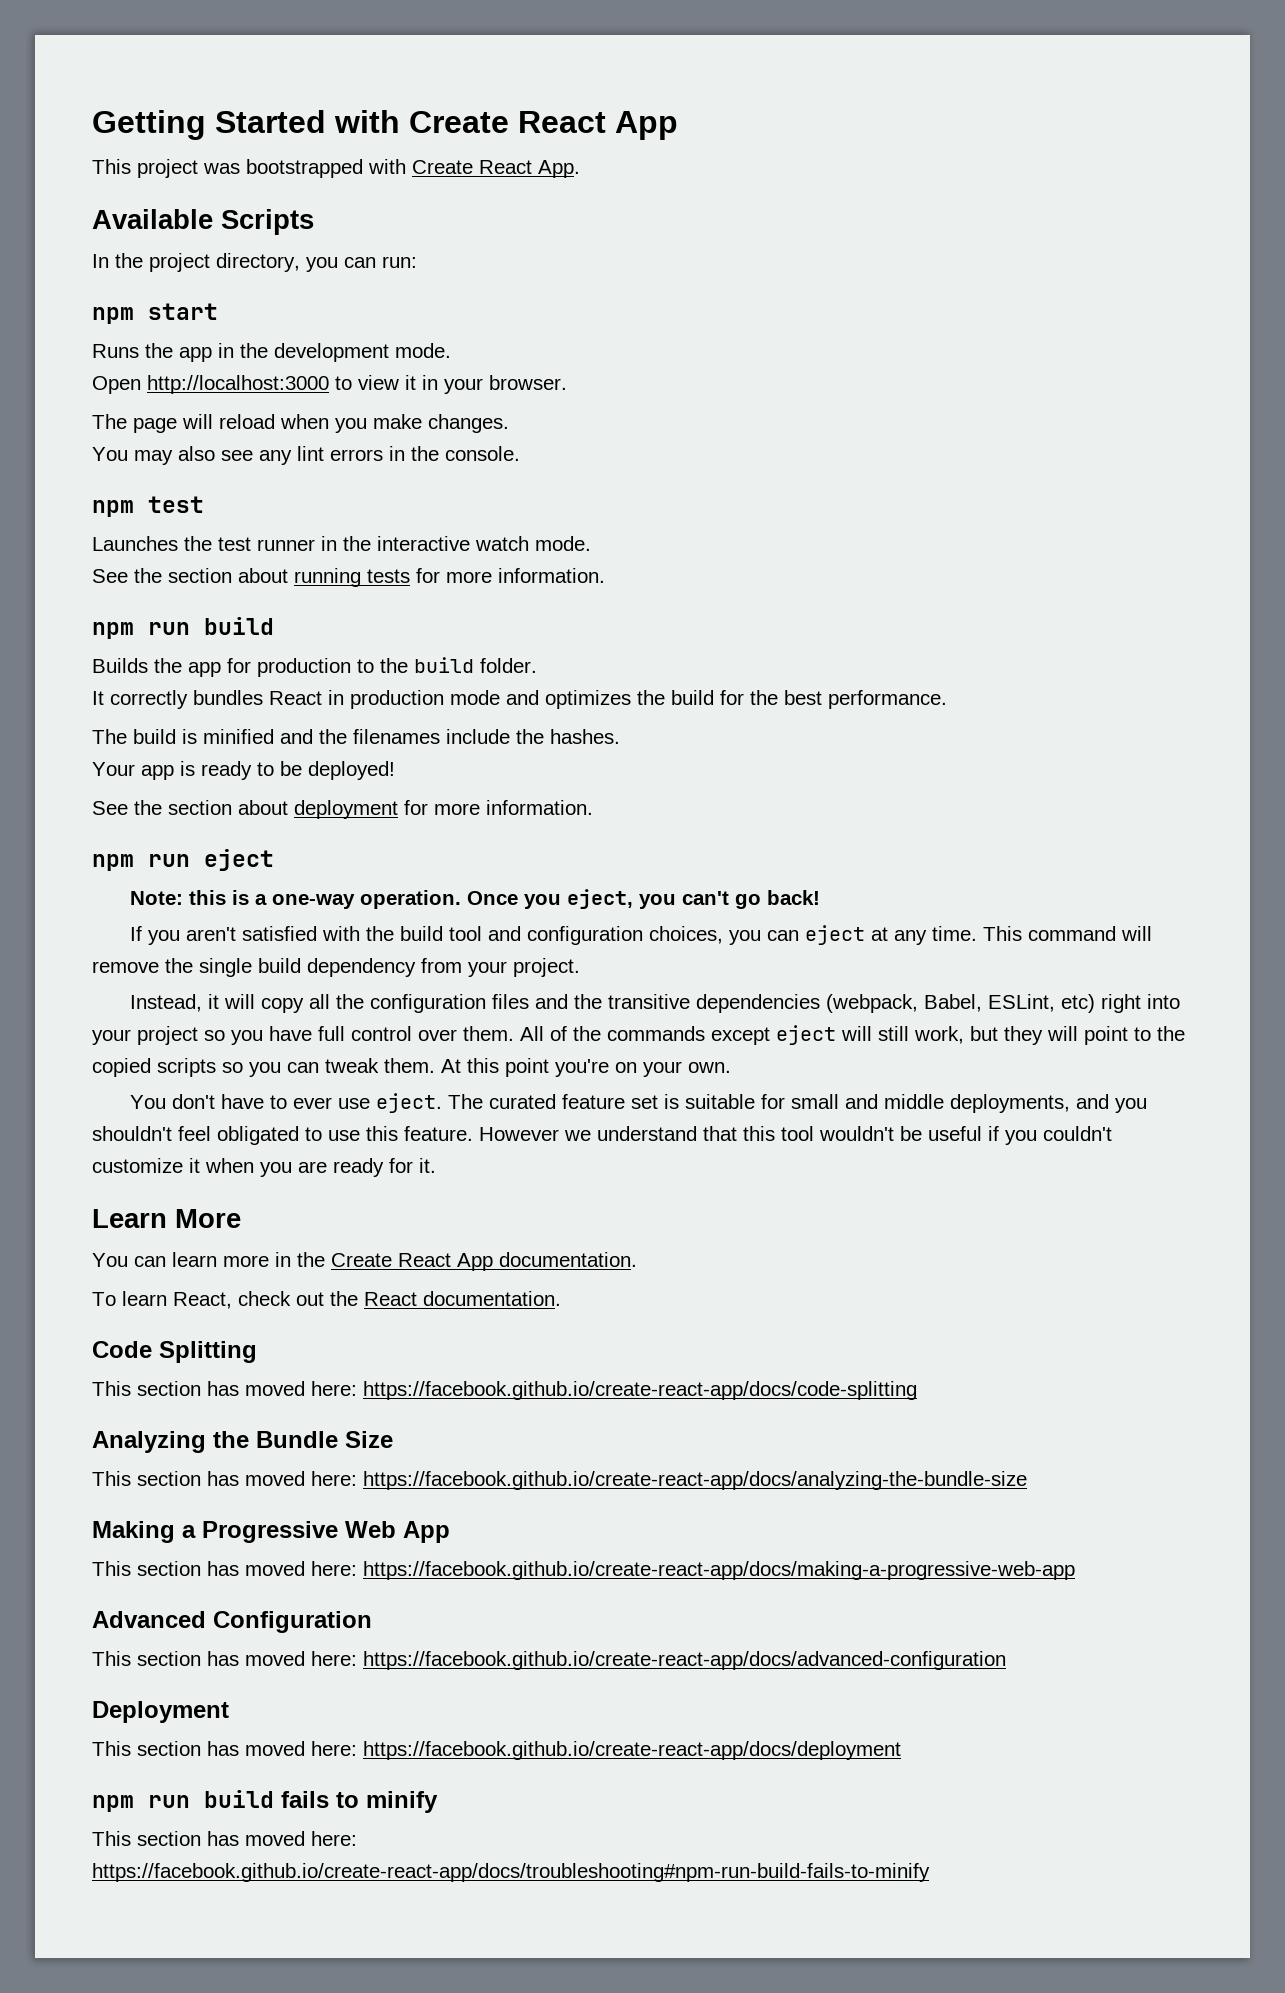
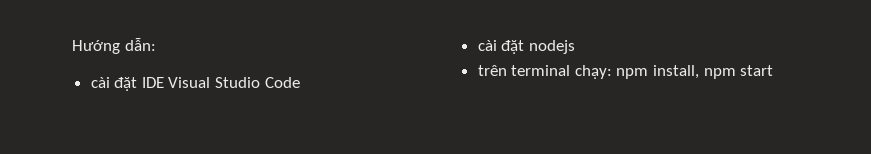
[92,110,678,140] [92,159,580,178] [92,209,314,235] [92,253,417,272] [92,303,218,324] [92,343,451,362] [92,375,567,394] [92,414,509,433] [92,446,520,465] [92,496,204,517] [92,536,591,551] [92,568,605,587] [92,617,274,639] [92,657,537,677] [92,690,947,709] [92,729,620,744] [92,761,395,780] [92,800,593,819] [92,849,274,871] [130,889,821,909] [130,925,1153,945] [92,958,580,977] [130,994,1181,1013] [92,1025,1185,1045] [92,1058,731,1077] [130,1093,1148,1113] [92,1126,1112,1145] [92,1158,436,1177] [92,1209,241,1228] [92,1252,637,1271] [92,1291,561,1309] [92,1341,257,1363] [92,1381,917,1400] [92,1431,393,1453] [92,1471,1027,1490] [92,1521,450,1543] [92,1561,1075,1580] [92,1611,372,1633] [92,1651,1006,1670] [92,1701,229,1723] [92,1741,901,1760] [92,1790,438,1813] [92,1831,357,1846] [92,1863,930,1882] Getting Started with Create React App // This project was bootstrapped with Create React App. // Available Scripts // In the project directory, you can run: // npm start // Runs the app in the development mode. // Open http://localhost:3000 to view it in your browser. // The page will reload when you make changes. // You may also see any lint errors in the console. // npm test // Launches the test runner in the interactive watch mode. // See the section about running tests for more information. // npm run build // Builds the app for production to the build folder. // It correctly bundles React in production mode and optimizes the build for the best performance. // The build is minified and the filenames include the hashes. // Your app is ready to be deployed! // See the section about deployment for more information. // npm run eject // Note: this is a one-way operation. Once you eject, you can't go back! // If you aren't satisfied with the build tool and configuration choices, you can eject at any time. This command will remove the single build dependency from your project. // Instead, it will copy all the configuration files and the transitive dependencies (webpack, Babel, ESLint, etc) right into your project so you have full control over them. All of the commands except eject will still work, but they will point to the copied scripts so you can tweak them. At this point you're on your own. // You don't have to ever use eject. The curated feature set is suitable for small and middle deployments, and you shouldn't feel obligated to use this feature. However we understand that this tool wouldn't be useful if you couldn't customize it when you are ready for it. // Learn More // You can learn more in the Create React App documentation. // To learn React, check out the React documentation. // Code Splitting // This section has moved here: https://facebook.github.io/create-react-app/docs/code-splitting // Analyzing the Bundle Size // This section has moved here: https://facebook.github.io/create-react-app/docs/analyzing-the-bundle-size // Making a Progressive Web App // This section has moved here: https://facebook.github.io/create-react-app/docs/making-a-progressive-web-app // Advanced Configuration // This section has moved here: https://facebook.github.io/create-react-app/docs/advanced-configuration // Deployment // This section has moved here: https://facebook.github.io/create-react-app/docs/deployment // npm run build fails to minify // This section has moved here: https://facebook.github.io/create-react-app/docs/troubleshooting#npm-run-build-fails-to-minify -> [72,38,156,54] [90,77,300,91] [477,40,575,54] [477,65,774,79] Hướng dẫn: // cài đặt IDE Visual Studio Code // cài đặt nodejs // trên terminal chạy: npm install, npm start

